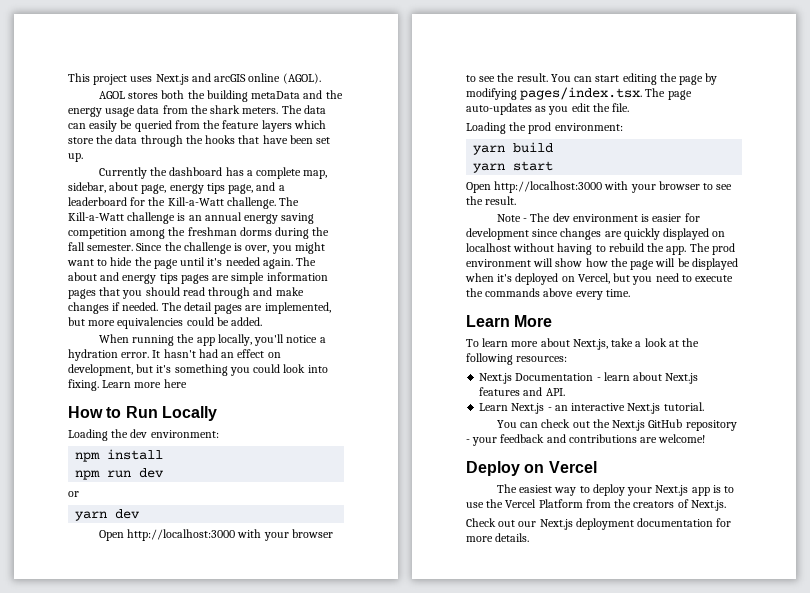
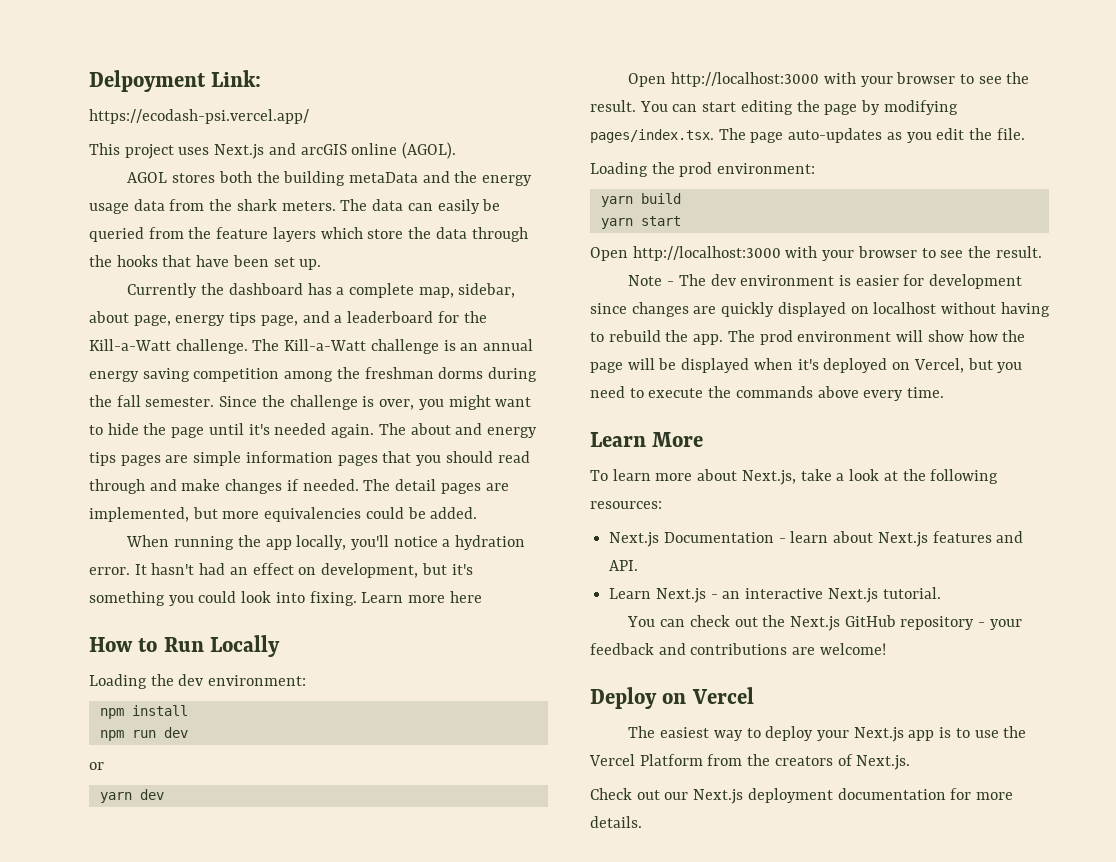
(68, 77) none -> [89,70,262,92] [89,109,309,124] Delpoyment Link: // https://ecodash-psi.vercel.app/ //

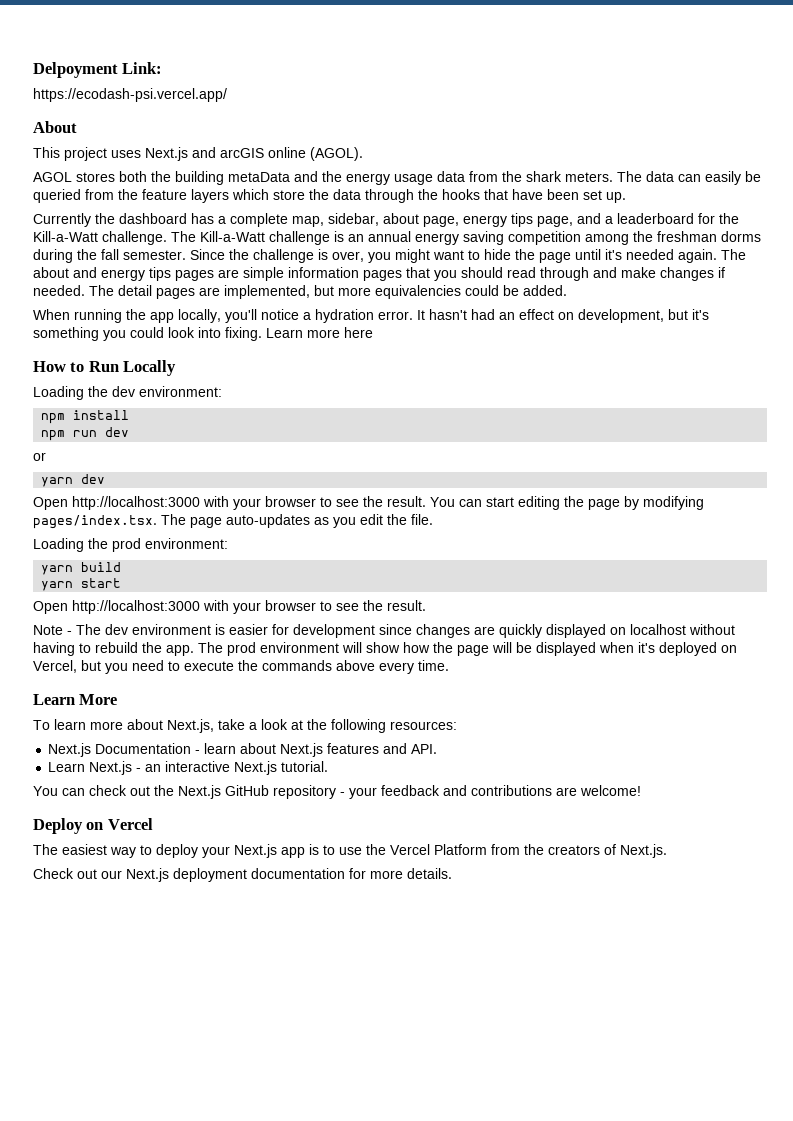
(309, 116) none -> [33,121,77,133] // About

